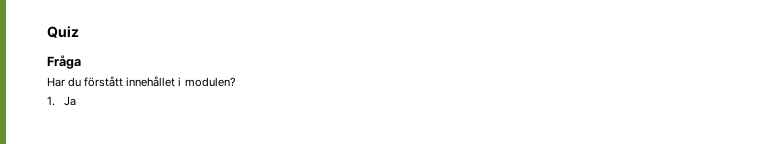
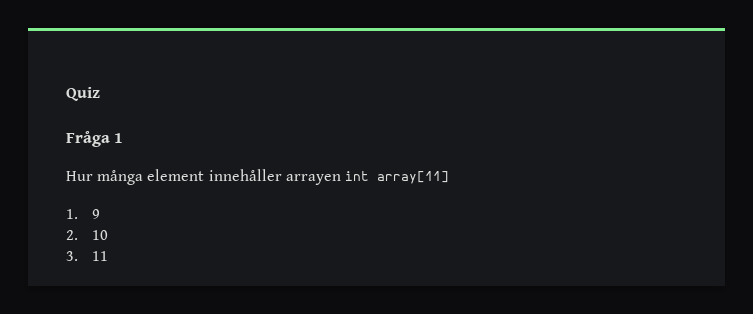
[47,76,236,87] [47,96,76,106] // Har du förstått innehållet i modulen? // 1. Ja -> [114,133,124,143] [66,169,449,185] [66,209,100,219] [66,230,108,240] [66,251,108,261] 1 // Hur många element innehåller arrayen int array[11] // 1. 9 // 2. 10 // 3. 11

